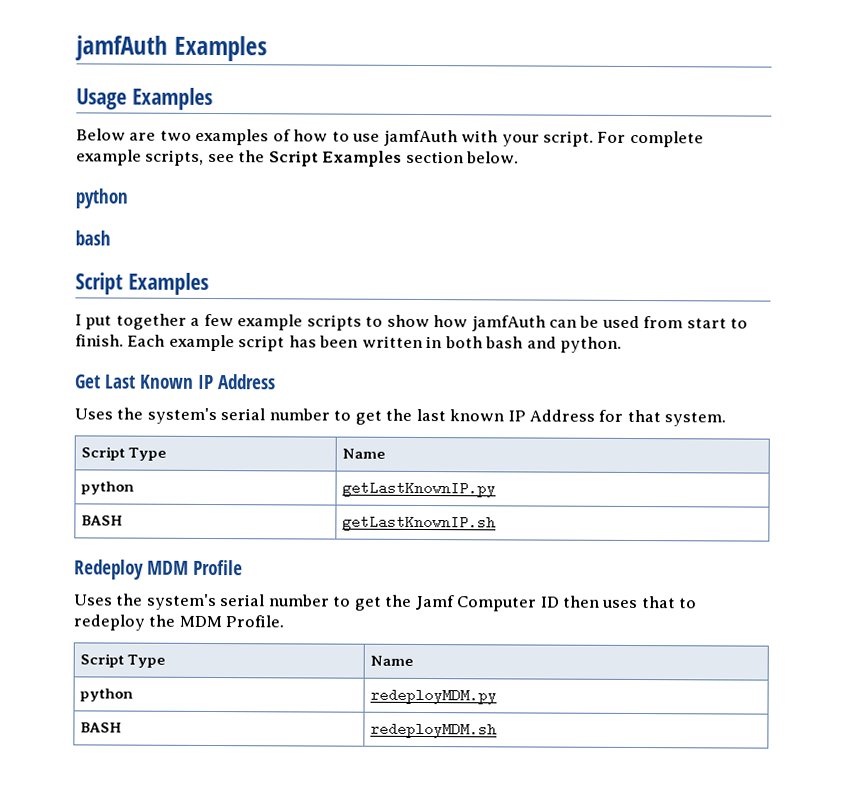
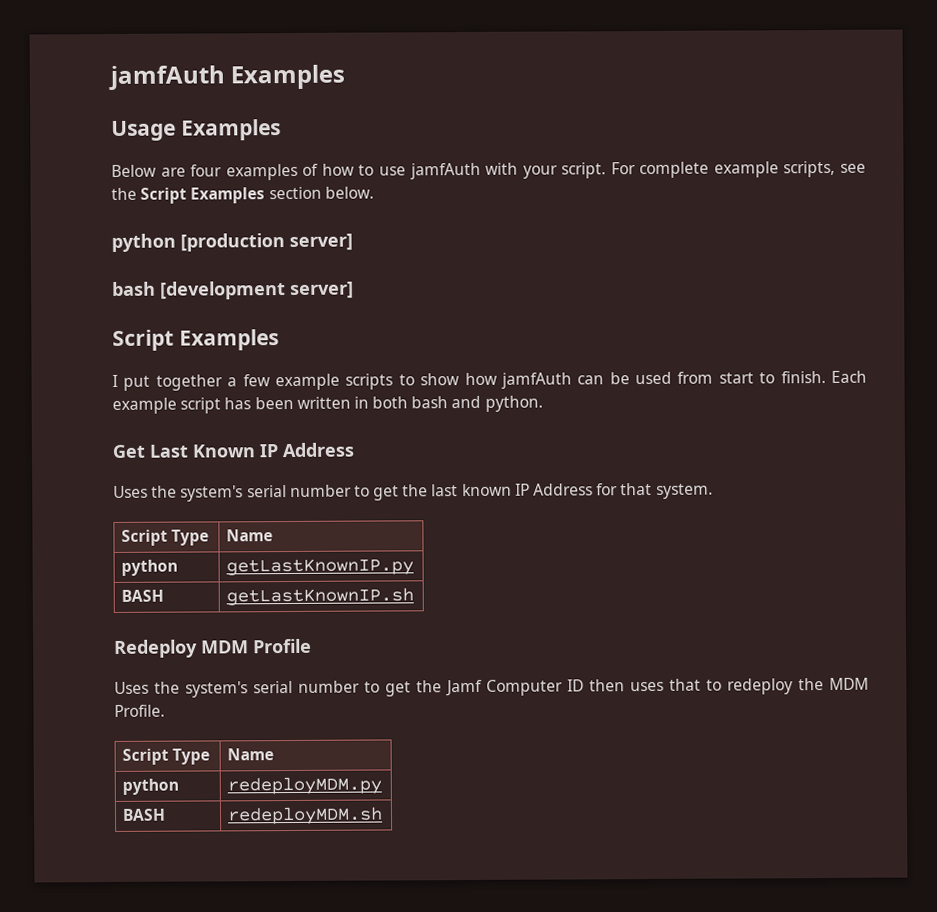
[159,130,192,141] two -> [190,164,223,177] four
[75,230,111,246] // bash -> [180,233,353,252] [112,281,354,300] [production server] // bash [development server]

